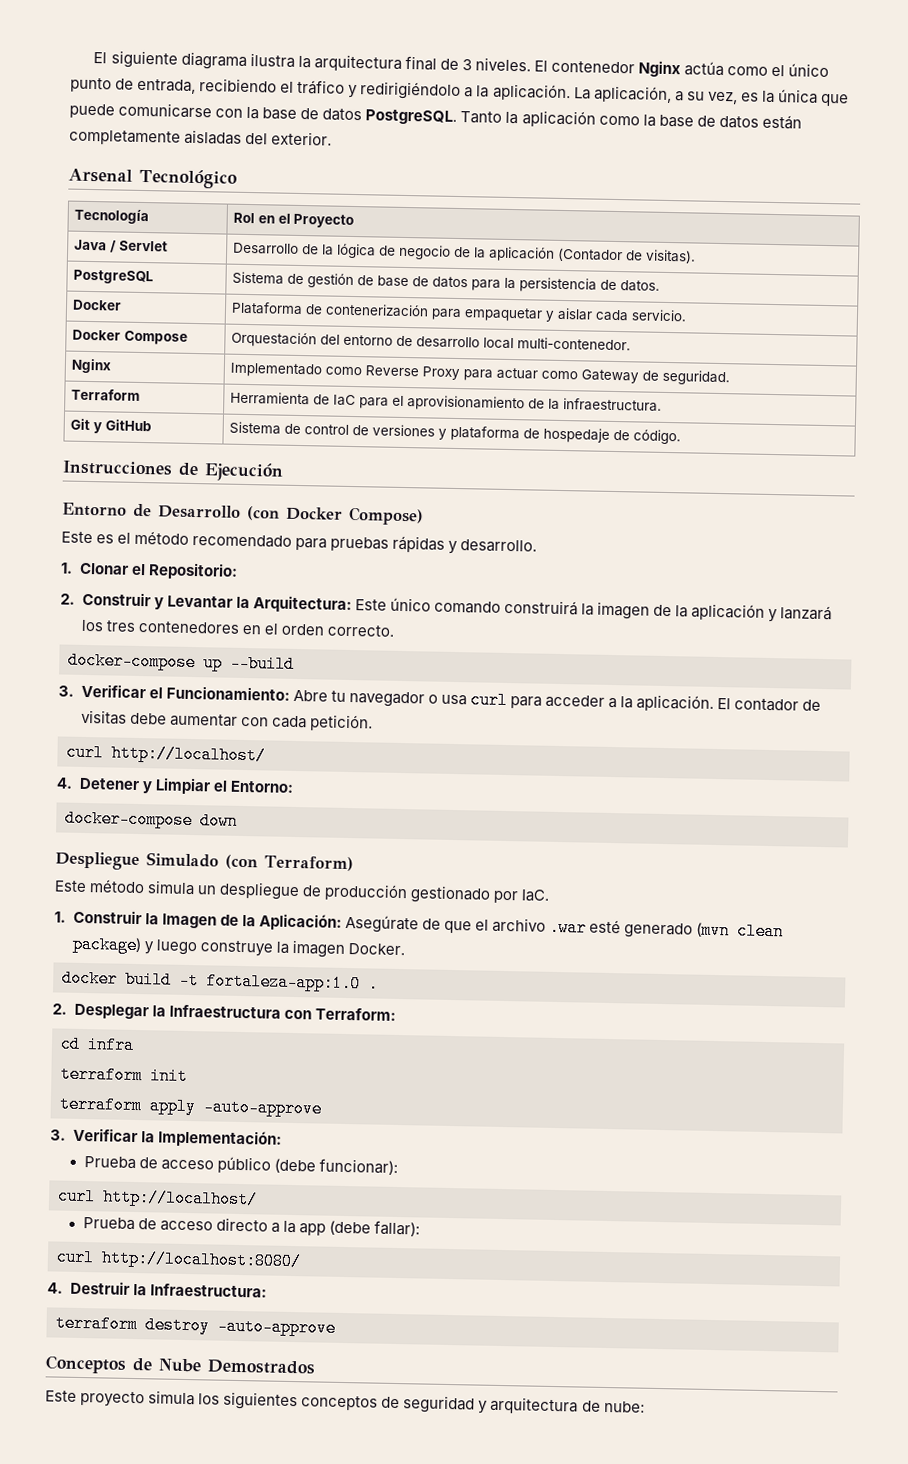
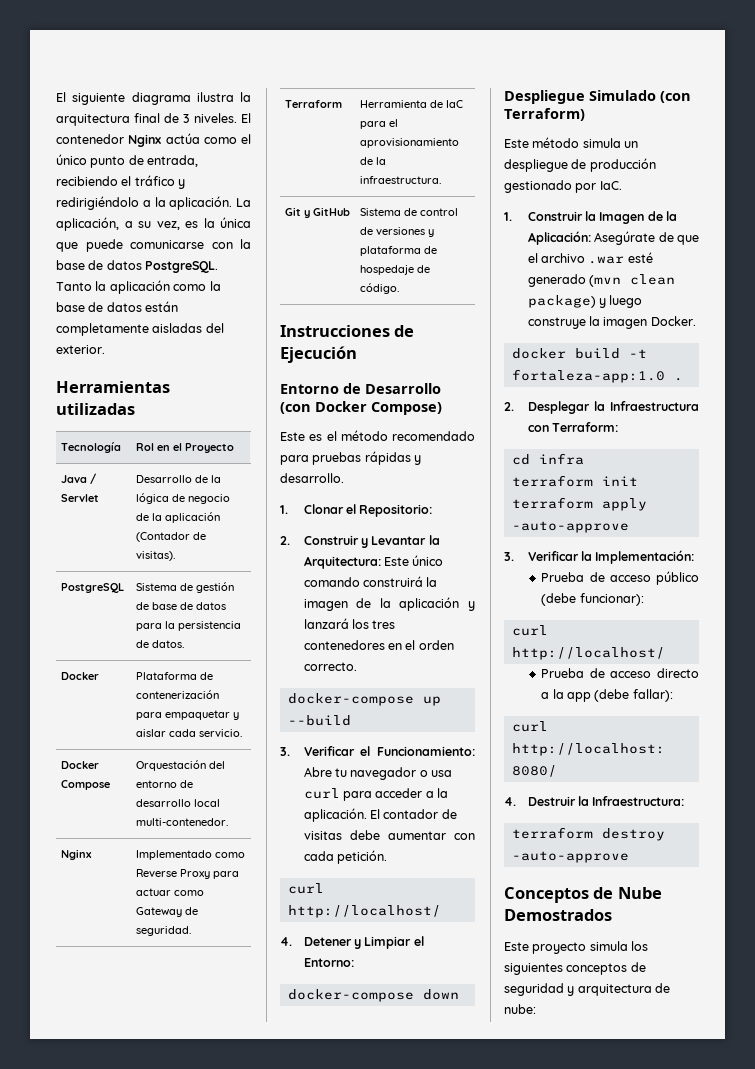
[68,168,237,189] Arsenal Tecnológico -> [56,381,170,393] [56,403,135,415] Herramientas utilizadas

